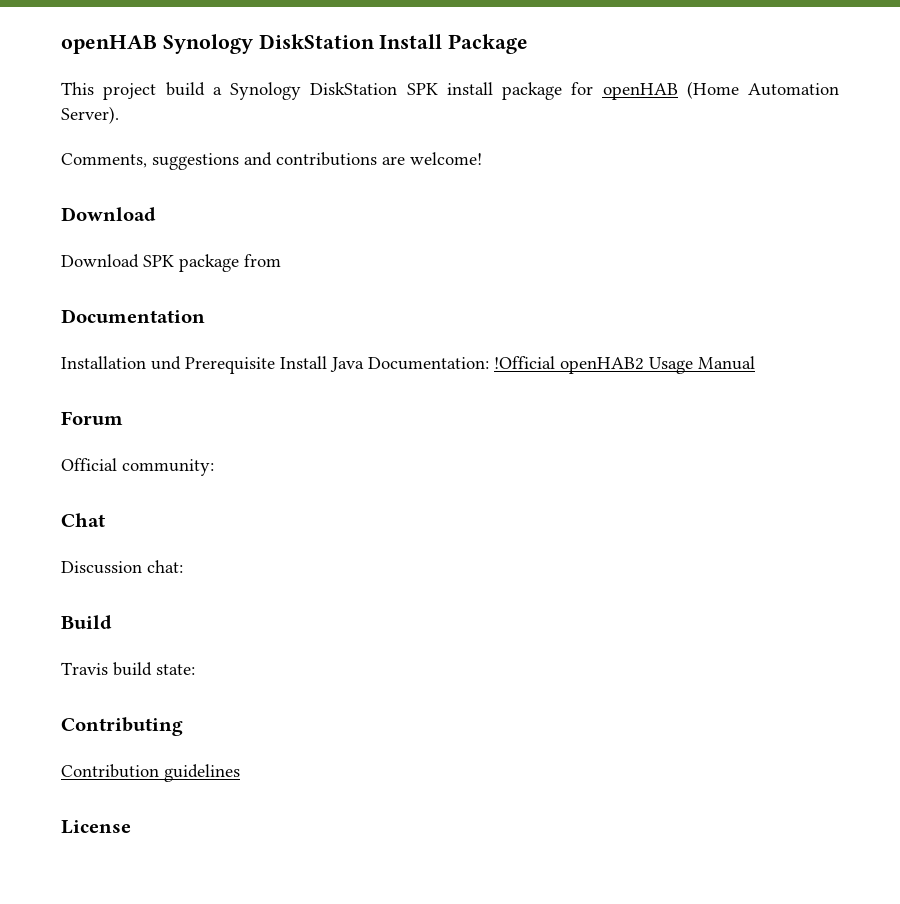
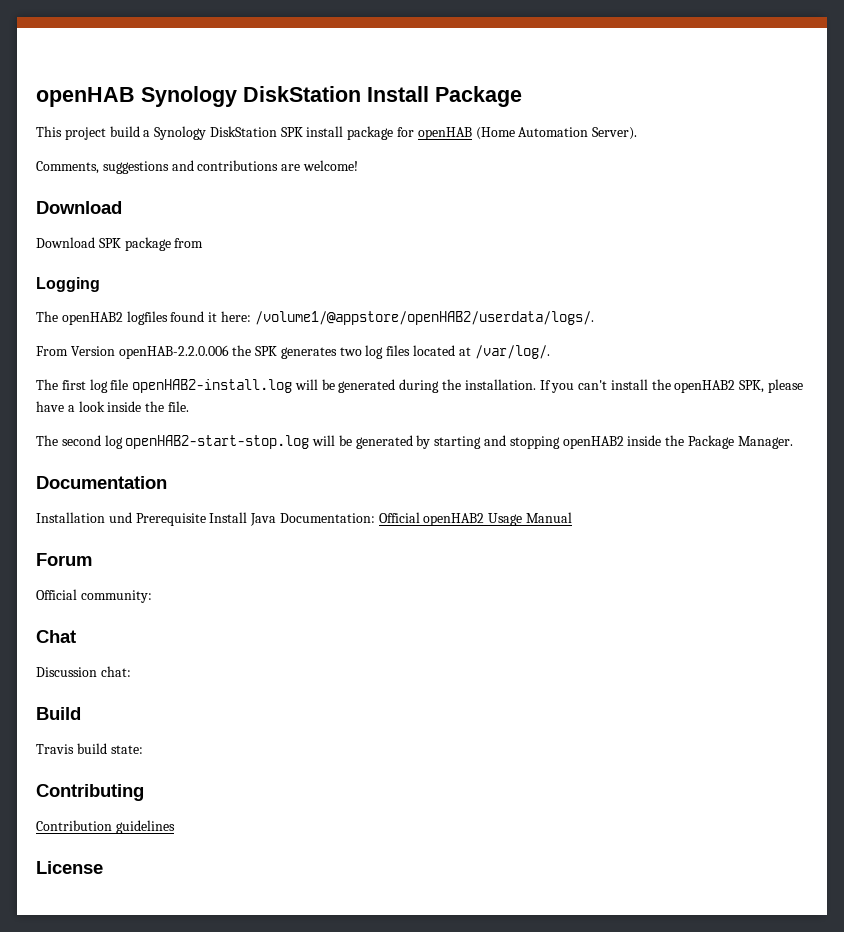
(281, 260) none -> [36,277,100,292] [36,311,594,325] [36,345,550,359] [36,379,804,393] [36,401,189,412] [36,435,793,449] // Logging // The openHAB2 logfiles found it here: /volume1/@appstore/openHAB2/userdata/logs/. // From Version openHAB-2.2.0.006 the SPK generates two log files located at /var/log/. // The first log file openHAB2-install.log will be generated during the installation. If you can't install the openHAB2 SPK, please have a look inside the file. // The second log openHAB2-start-stop.log will be generated by starting and stopping openHAB2 inside the Package Manager.
[494,356,555,369] !Official -> [378,512,420,523] Official

